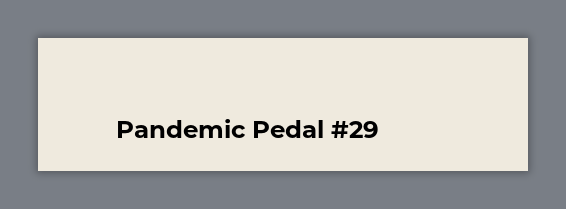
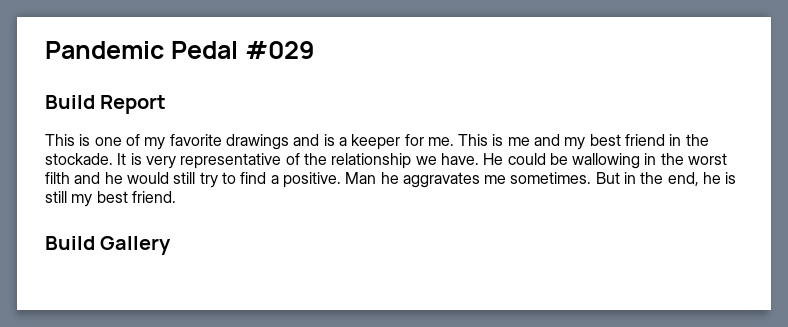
[331,121,379,138] #29 -> [244,41,315,59] [45,95,167,114] [45,134,709,150] [45,153,728,169] [45,172,737,188] [45,191,176,207] [45,236,172,255] #029 // Build Report // This is one of my favorite drawings and is a keeper for me. This is me and my best friend in the stockade. It is very representative of the relationship we have. He could be wallowing in the worst filth and he would still try to find a positive. Man he aggravates me sometimes. But in the end, he is still my best friend. // Build Gallery

